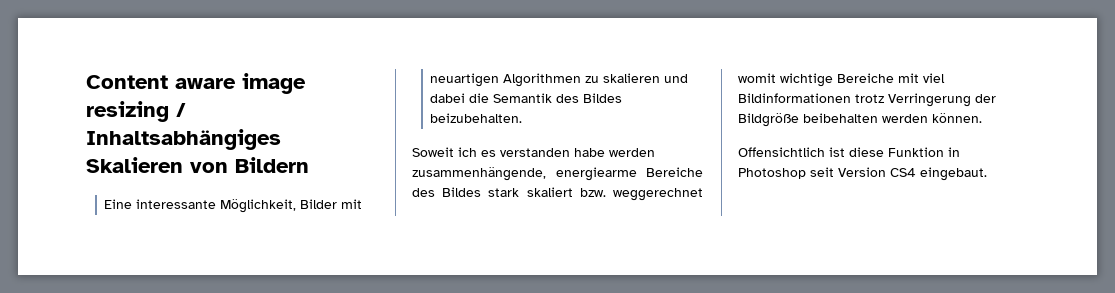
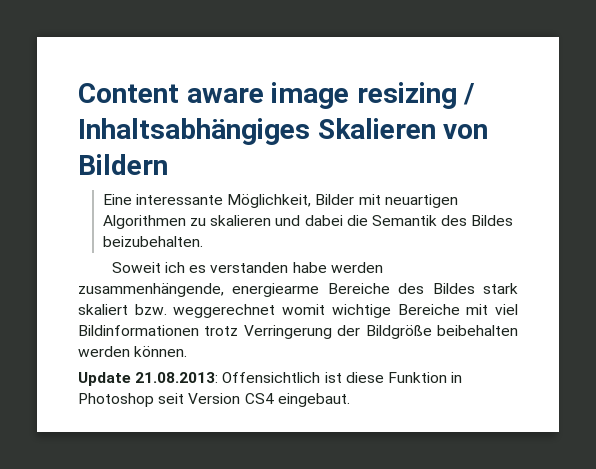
(982, 118) none -> [78,372,219,386] Update 21.08.2013:

